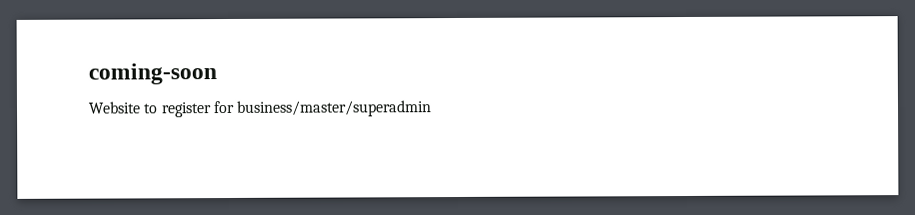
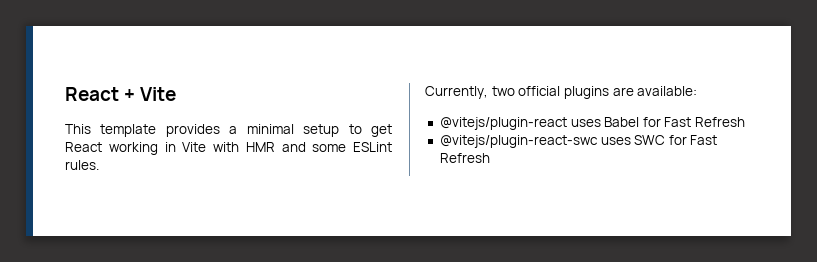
[88,63,217,85] [88,100,433,118] coming-soon // Website to register for business/master/superadmin -> [65,87,177,101] [65,124,393,137] [65,142,392,155] [65,160,99,170] [425,86,698,99] [439,117,746,130] [439,135,718,148] [439,153,490,163] React + Vite // This template provides a minimal setup to get React working in Vite with HMR and some ESLint rules. // Currently, two official plugins are available: // @vitejs/plugin-react uses Babel for Fast Refresh // @vitejs/plugin-react-swc uses SWC for Fast Refresh

